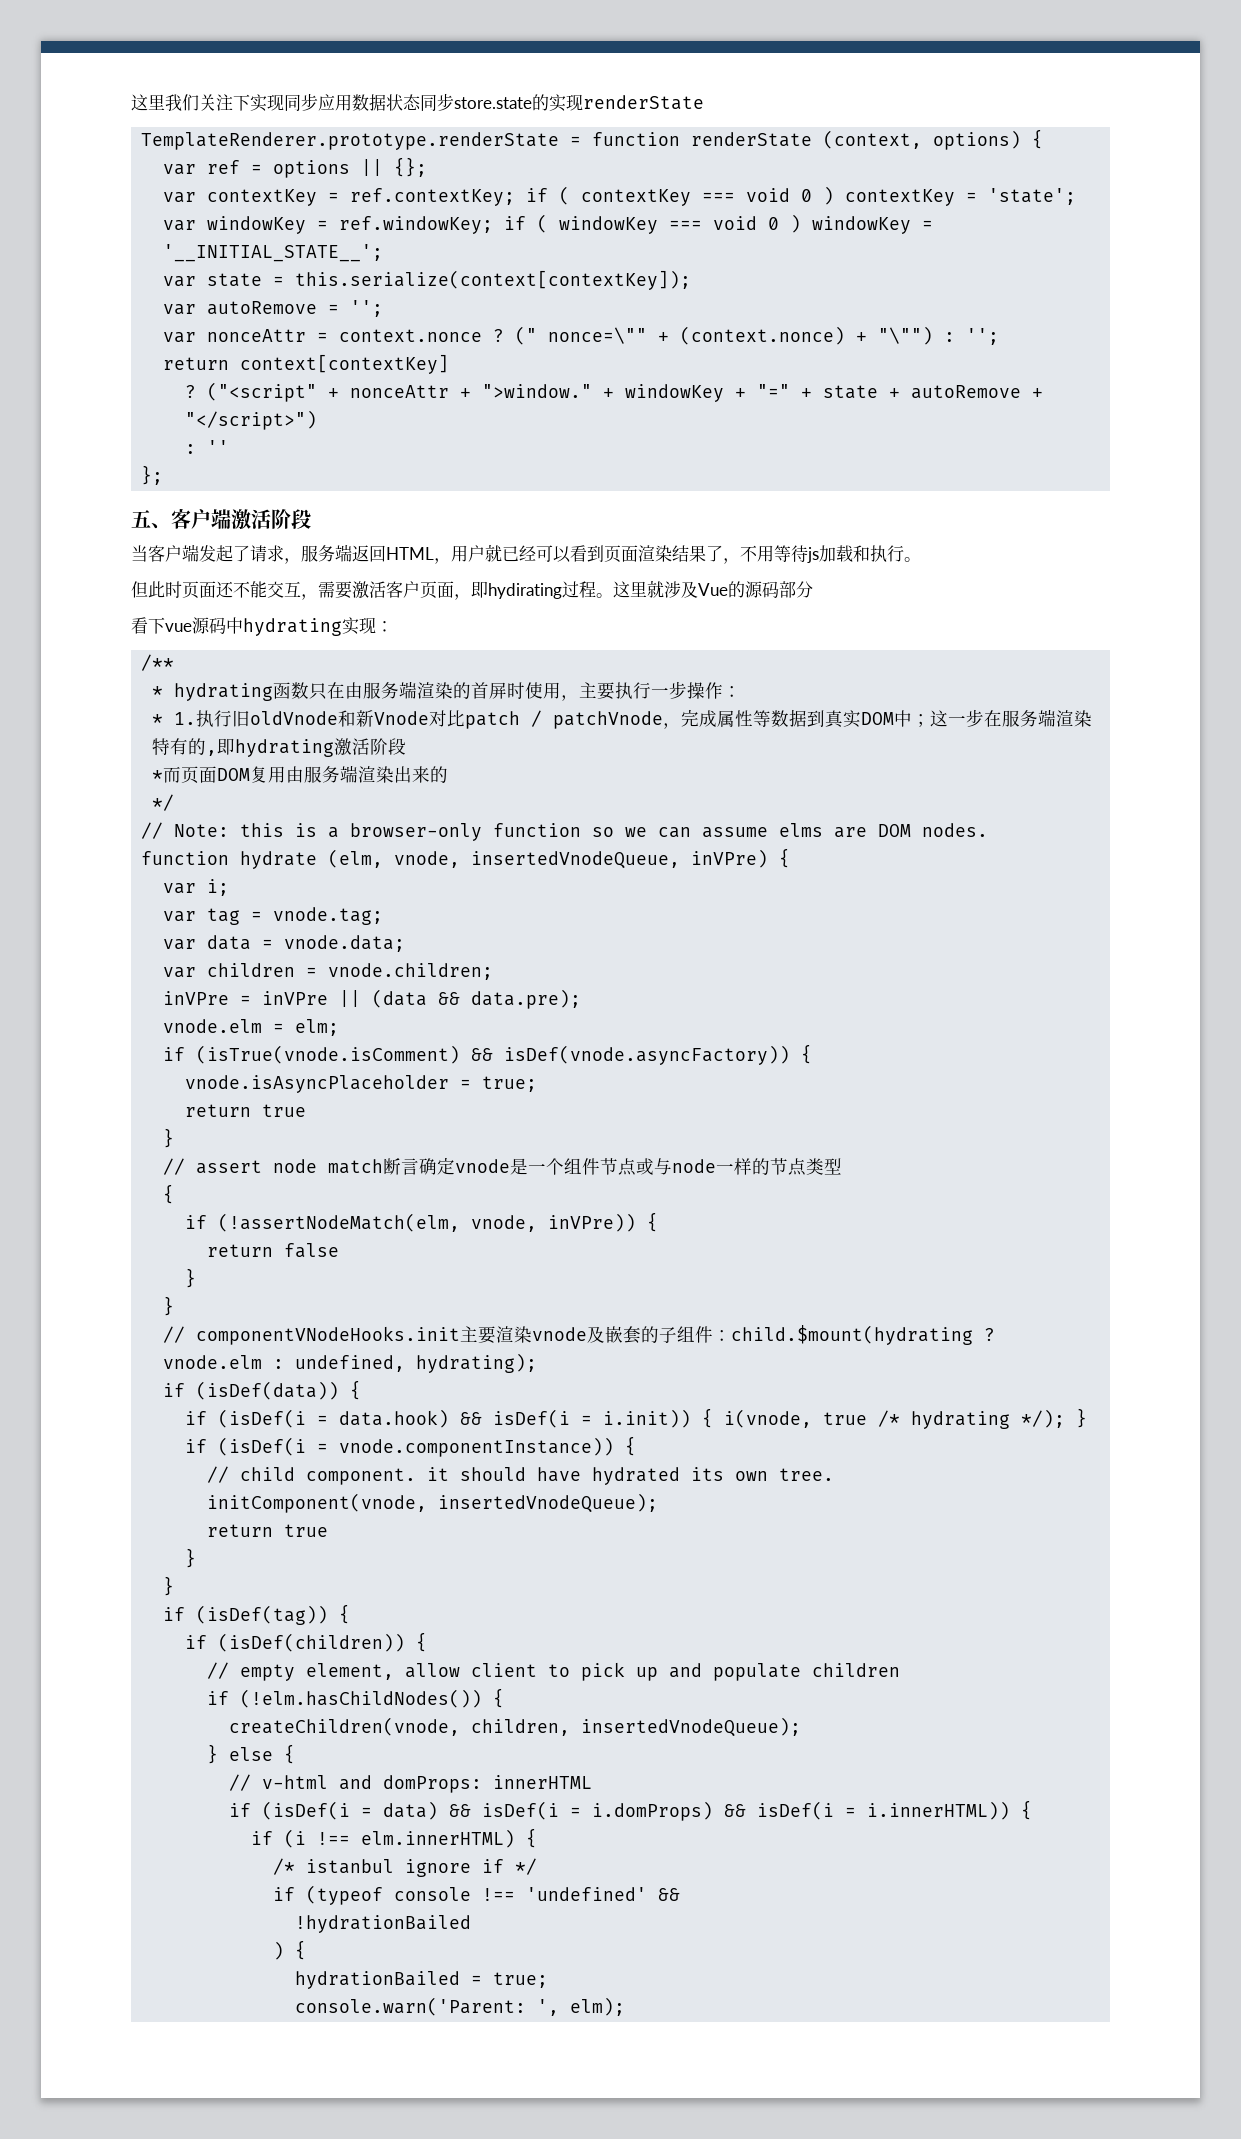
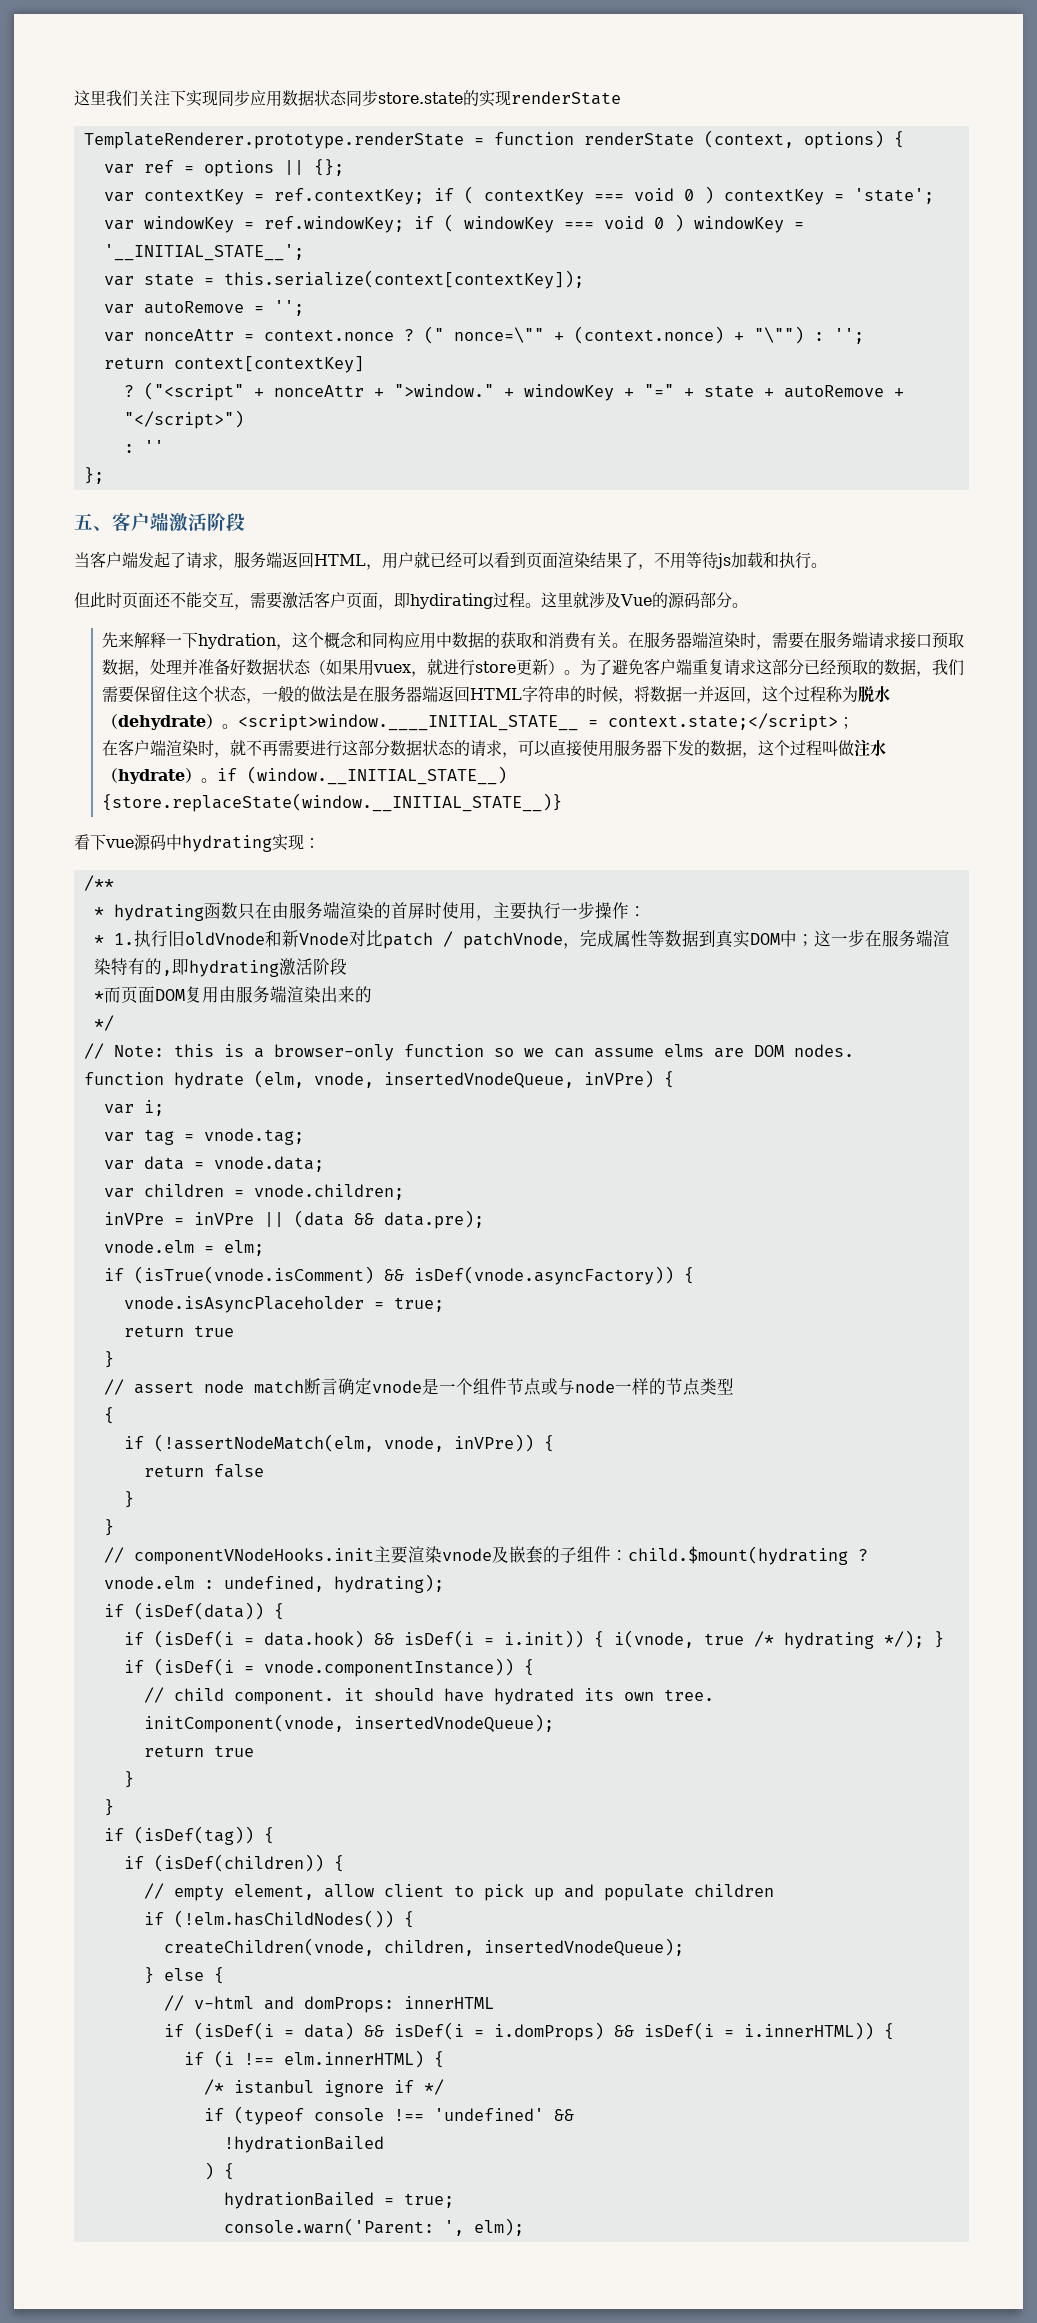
(813, 589) none -> [731,603,748,608] [101,631,964,650] [101,658,964,677] [101,686,890,704] [101,713,854,731] [101,739,886,758] [101,766,507,785] [101,793,562,812] 。 // 先来解释一下hydration，这个概念和同构应用中数据的获取和消费有关。在服务器端渲染时，需要在服务端请求接口预取数据，处理并准备好数据状态（如果用vuex，就进行store更新）。为了避免客户端重复请求这部分已经预取的数据，我们需要保留住这个状态，一般的做法是在服务器端返回HTML字符串的时候，将数据一并返回，这个过程称为脱水（dehydrate）。<script>window.____INITIAL_STATE__ = context.state;</script>； // 在客户端渲染时，就不再需要进行这部分数据状态的请求，可以直接使用服务器下发的数据，这个过程叫做注水（hydrate）。if (window.__INITIAL_STATE__) {store.replaceState(window.__INITIAL_STATE__)}

